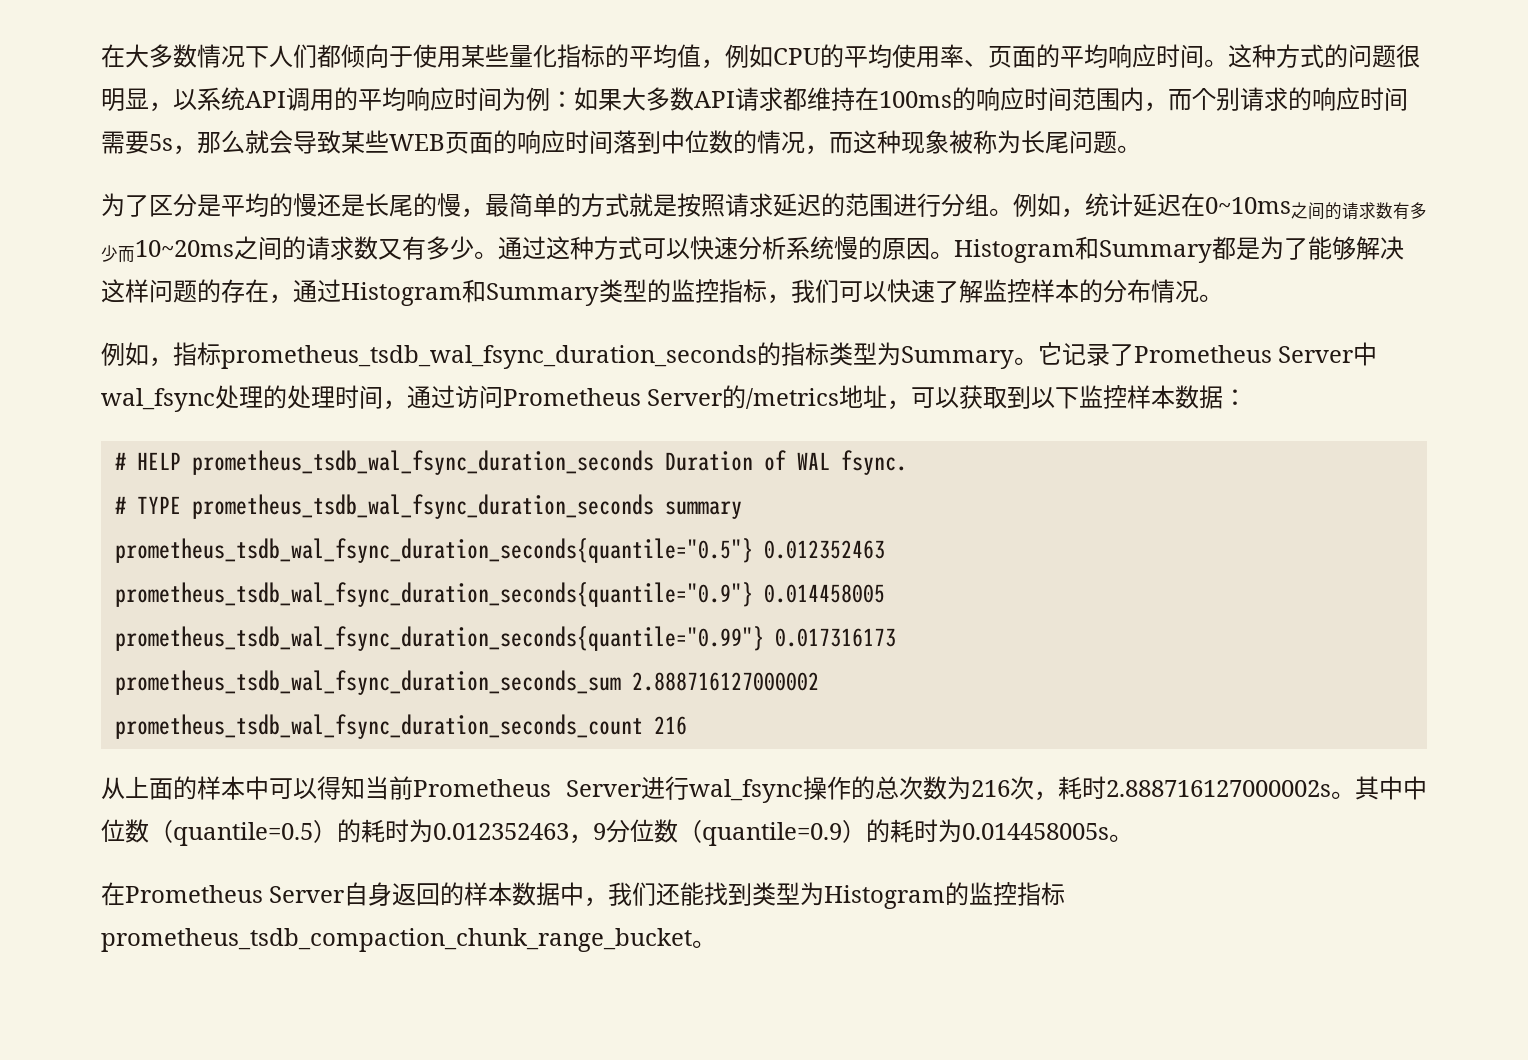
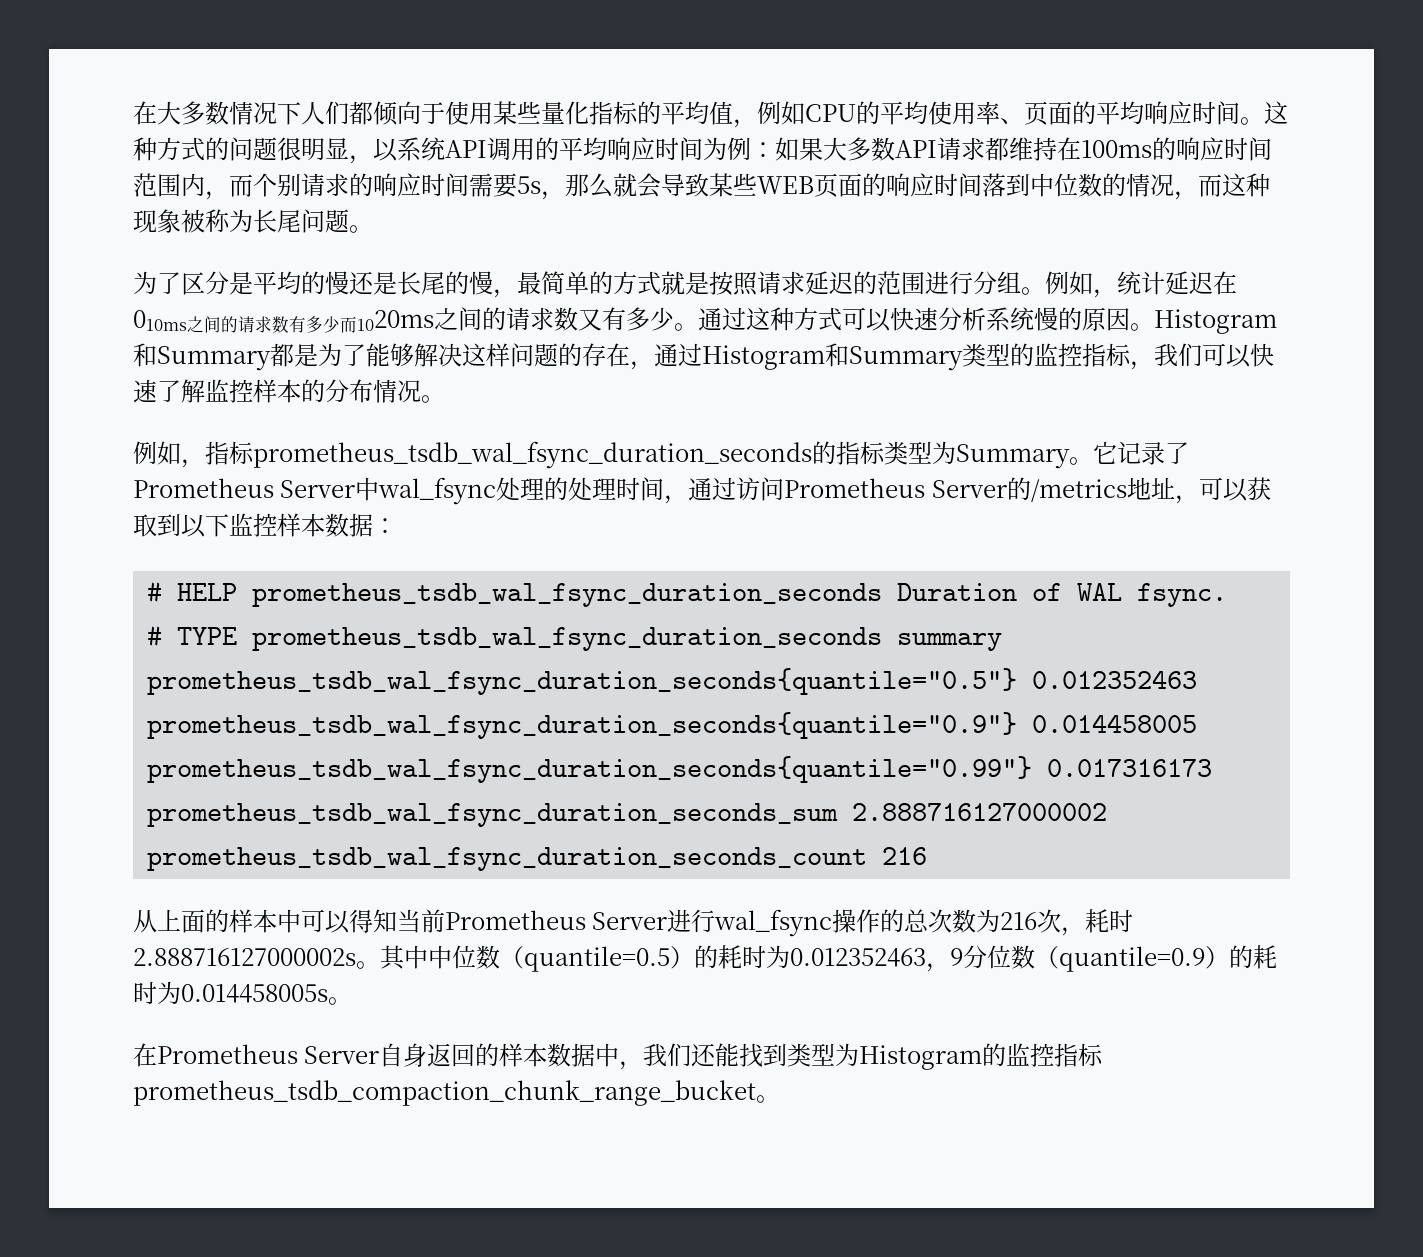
[1205,197,1291,214] 0~10ms -> [133,310,187,331] 010ms
[135,240,234,257] 10~20ms -> [357,310,434,331] 1020ms

